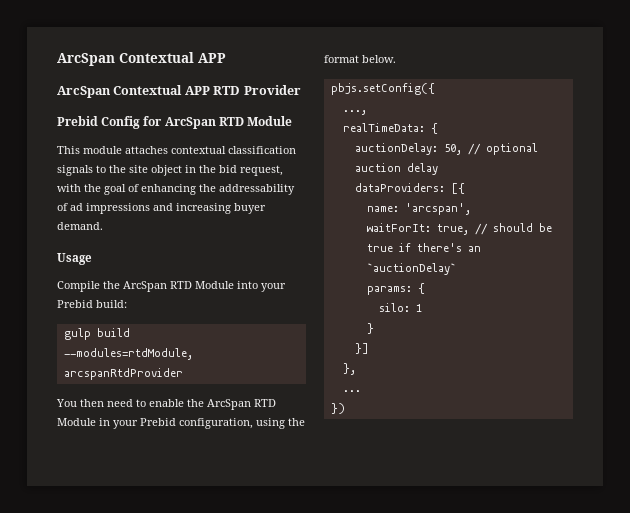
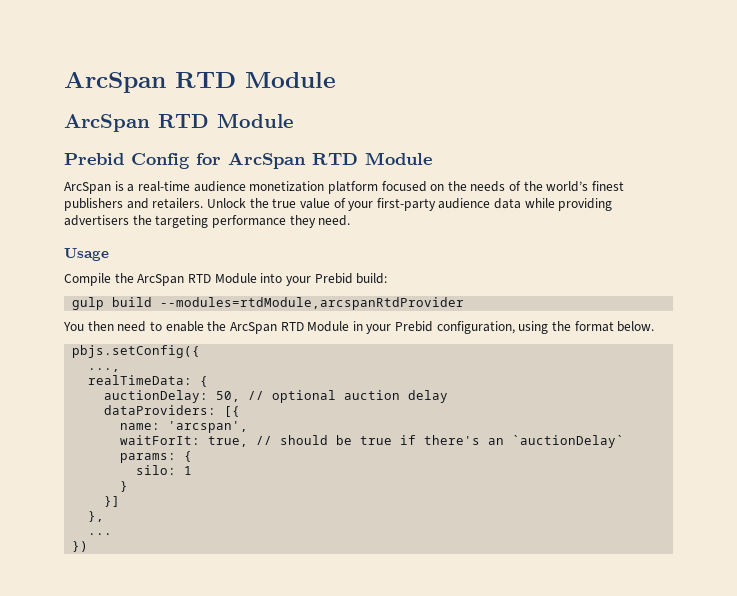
[57,52,226,66] [57,85,301,98] ArcSpan Contextual APP // ArcSpan Contextual APP RTD Provider -> [64,71,336,93] [64,113,294,132] ArcSpan RTD Module // ArcSpan RTD Module
[57,146,296,154] [57,165,283,176] [57,184,295,195] [57,203,266,214] [57,222,103,230] This module attaches contextual classification signals to the site object in the bid request, with the goal of enhancing the addressability of ad impressions and increasing buyer demand. -> [64,181,625,194] [64,198,613,211] [64,215,351,228] ArcSpan is a real-time audience monetization platform focused on the needs of the world’s finest publishers and retailers. Unlock the true value of your first-party audience data while providing advertisers the targeting performance they need.

